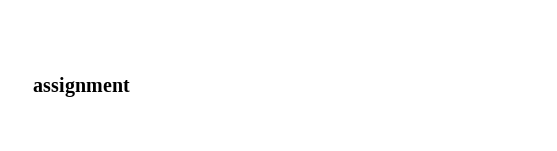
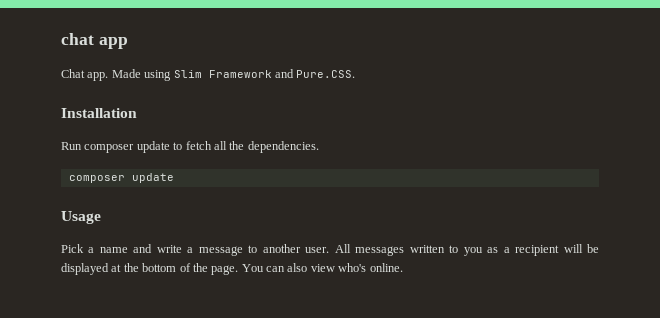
[33,77,130,97] assignment -> [61,33,128,49] [61,69,356,81] [61,108,137,118] [61,141,319,153] [68,173,174,183] [61,211,101,224] [61,244,599,256] [61,263,403,275] chat app // Chat app. Made using Slim Framework and Pure.CSS. // Installation // Run composer update to fetch all the dependencies. // composer update // Usage // Pick a name and write a message to another user. All messages written to you as a recipient will be displayed at the bottom of the page. You can also view who's online.

